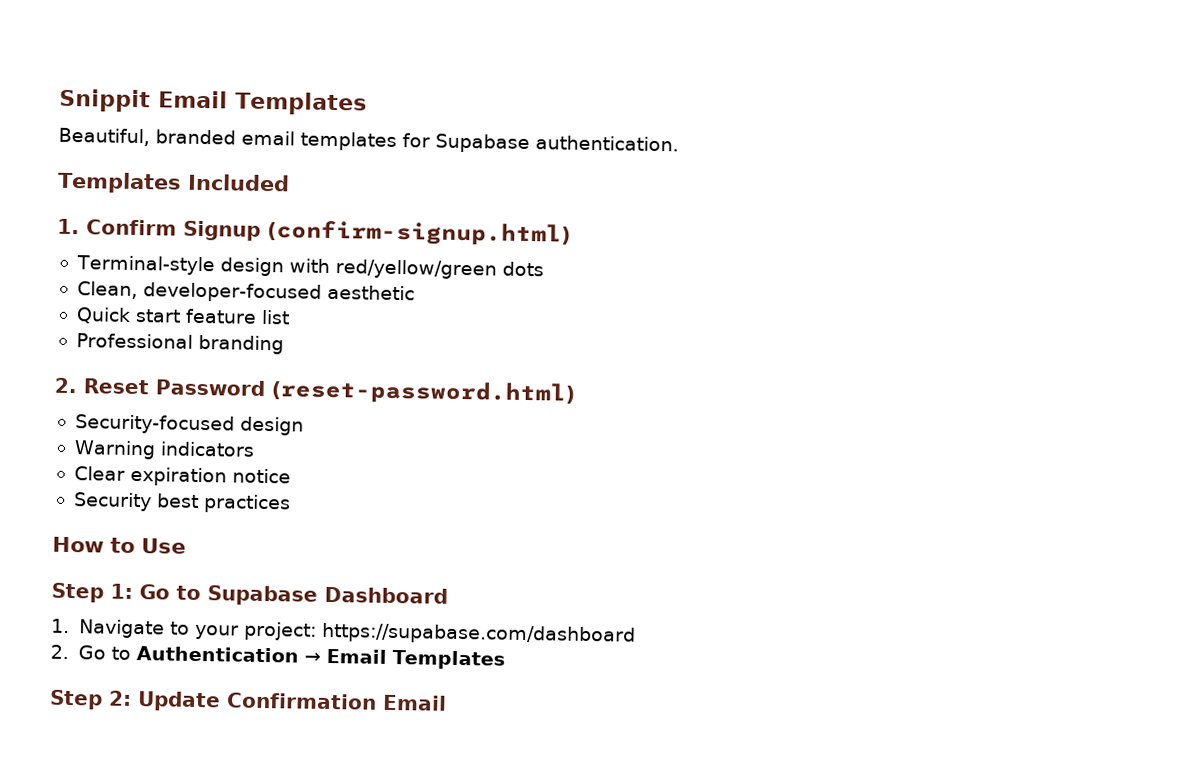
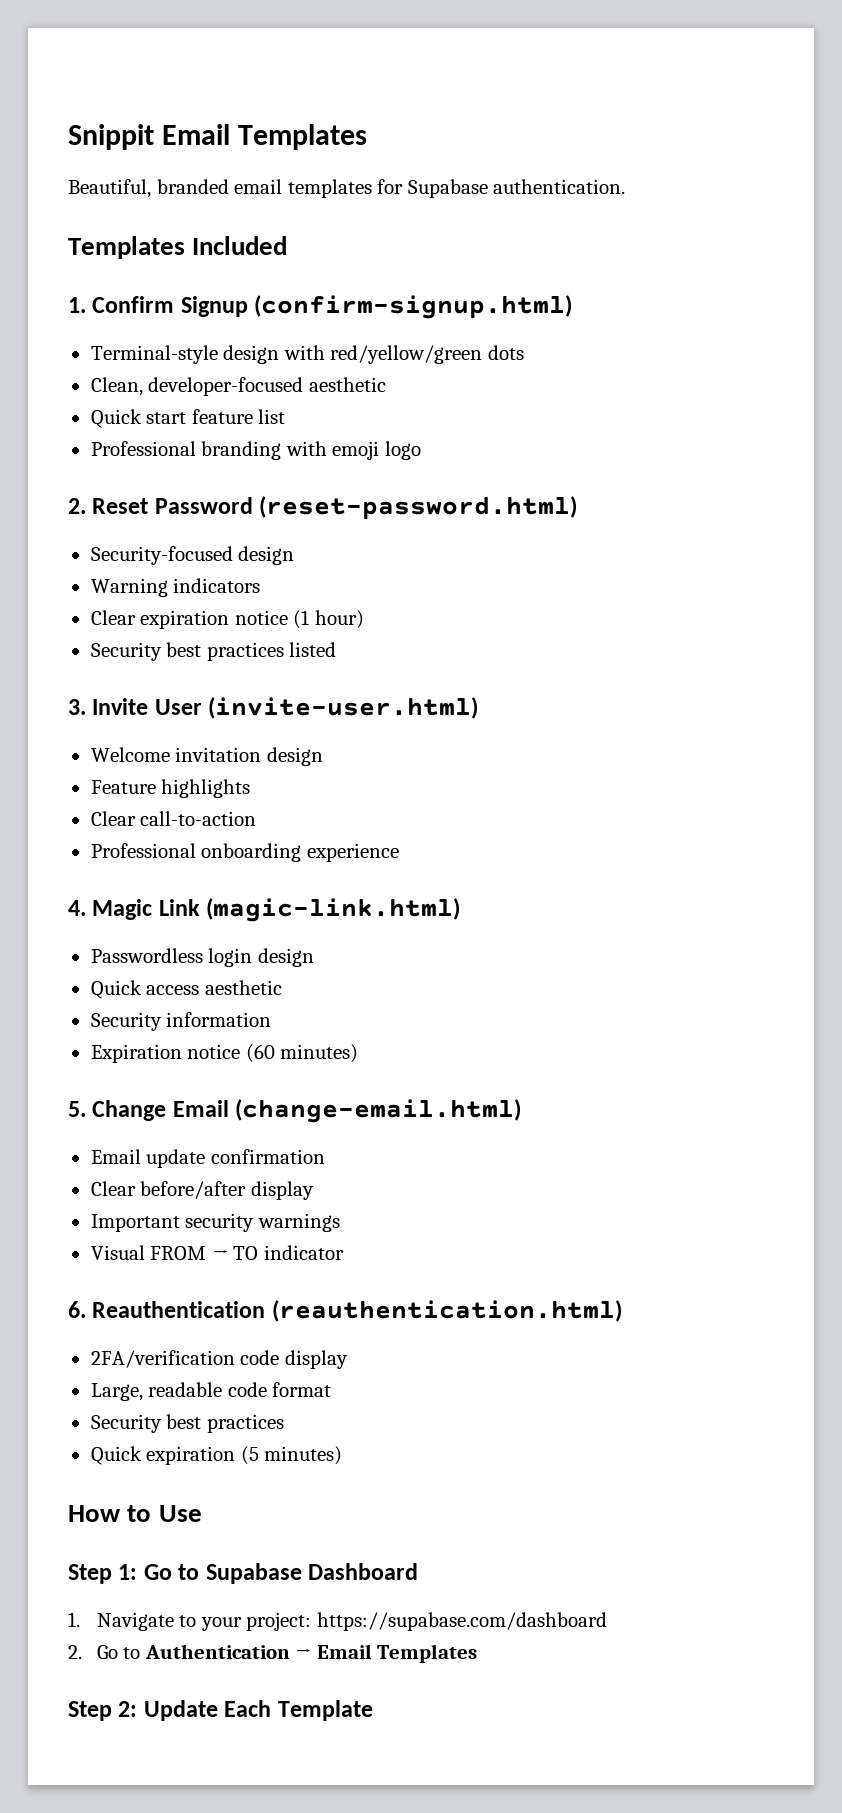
(284, 344) none -> [285,441,421,460] with emoji logo
[72,492,291,514] // Security best practices -> [293,610,364,629] [90,642,337,661] [68,697,479,719] [90,747,323,766] [90,779,251,798] [90,811,257,826] [90,843,399,862] [68,898,461,922] [90,948,314,967] [90,980,282,999] [90,1012,272,1031] [90,1044,359,1063] [68,1099,522,1123] [90,1149,325,1168] [90,1181,314,1200] [90,1213,340,1232] [90,1245,344,1260] [68,1300,622,1322] [90,1350,348,1369] [90,1382,332,1401] [90,1414,284,1433] [90,1446,343,1465] (1 hour) // Security best practices listed // 3. Invite User (invite-user.html) // Welcome invitation design // Feature highlights // Clear call-to-action // Professional onboarding experience // 4. Magic Link (magic-link.html) // Passwordless login design // Quick access aesthetic // Security information // Expiration notice (60 minutes) // 5. Change Email (change-email.html) // Email update confirmation // Clear before/after display // Important security warnings // Visual FROM → TO indicator // 6. Reauthentication (reauthentication.html) // 2FA/verification code display // Large, readable code format // Security best practices // Quick expiration (5 minutes)
[226,692,447,711] Confirmation Email -> [224,1700,373,1721] Each Template

